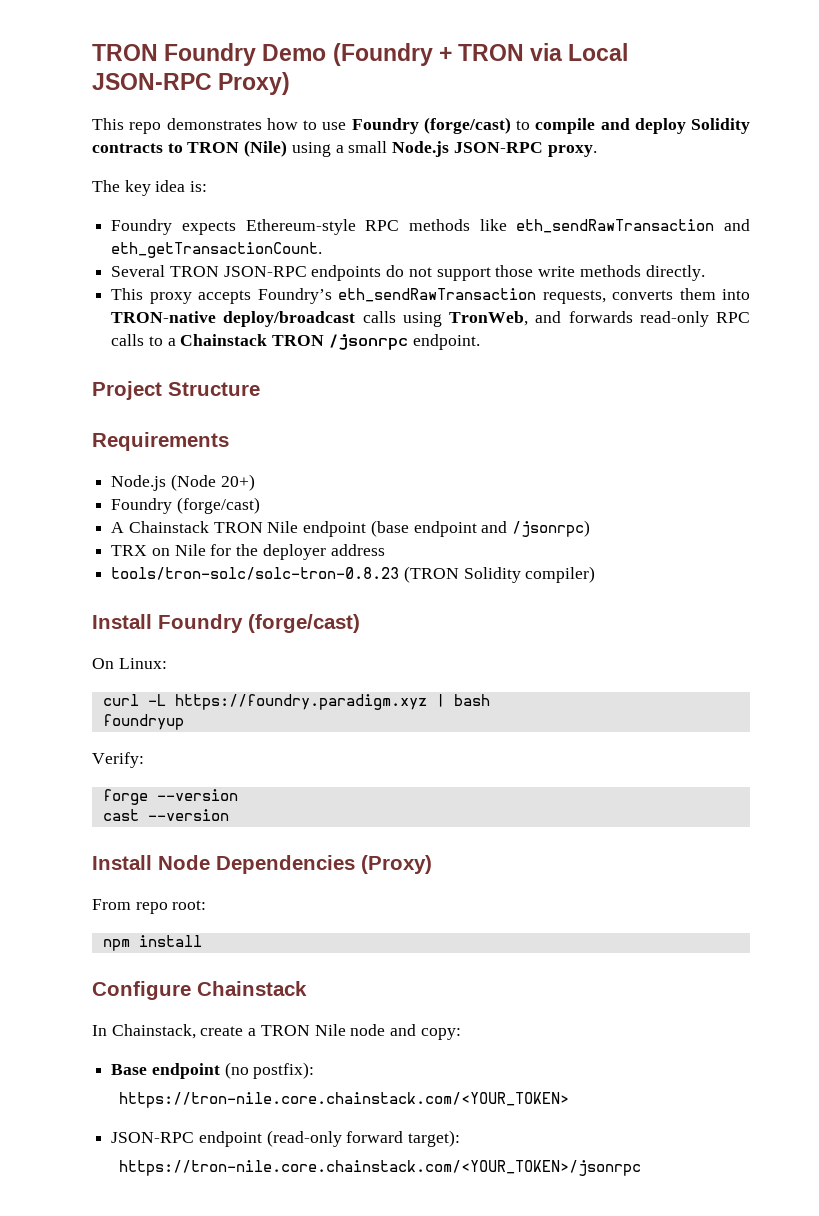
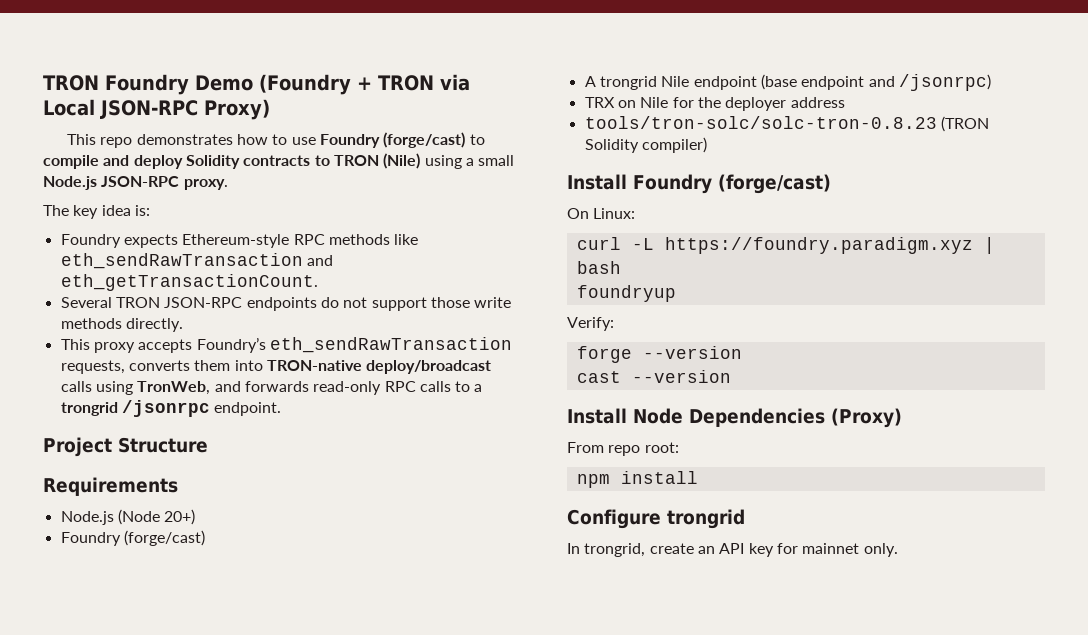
[180,334,325,346] Chainstack TRON -> [60,402,118,416] trongrid
[128,521,263,533] Chainstack TRON -> [599,76,657,90] trongrid
[197,981,307,996] Chainstack -> [667,509,745,529] trongrid
[111,1024,461,1040] [111,1062,315,1079] [118,1092,569,1108] [111,1130,461,1147] [118,1160,641,1176] Chainstack, create a TRON Nile node and copy: // Base endpoint (no postfix): // https://tron-nile.core.chainstack.com/<YOUR_TOKEN> // JSON-RPC endpoint (read-only forward target): // https://tron-nile.core.chainstack.com/<YOUR_TOKEN>/jsonrpc -> [584,543,898,557] trongrid, create an API key for mainnet only.

